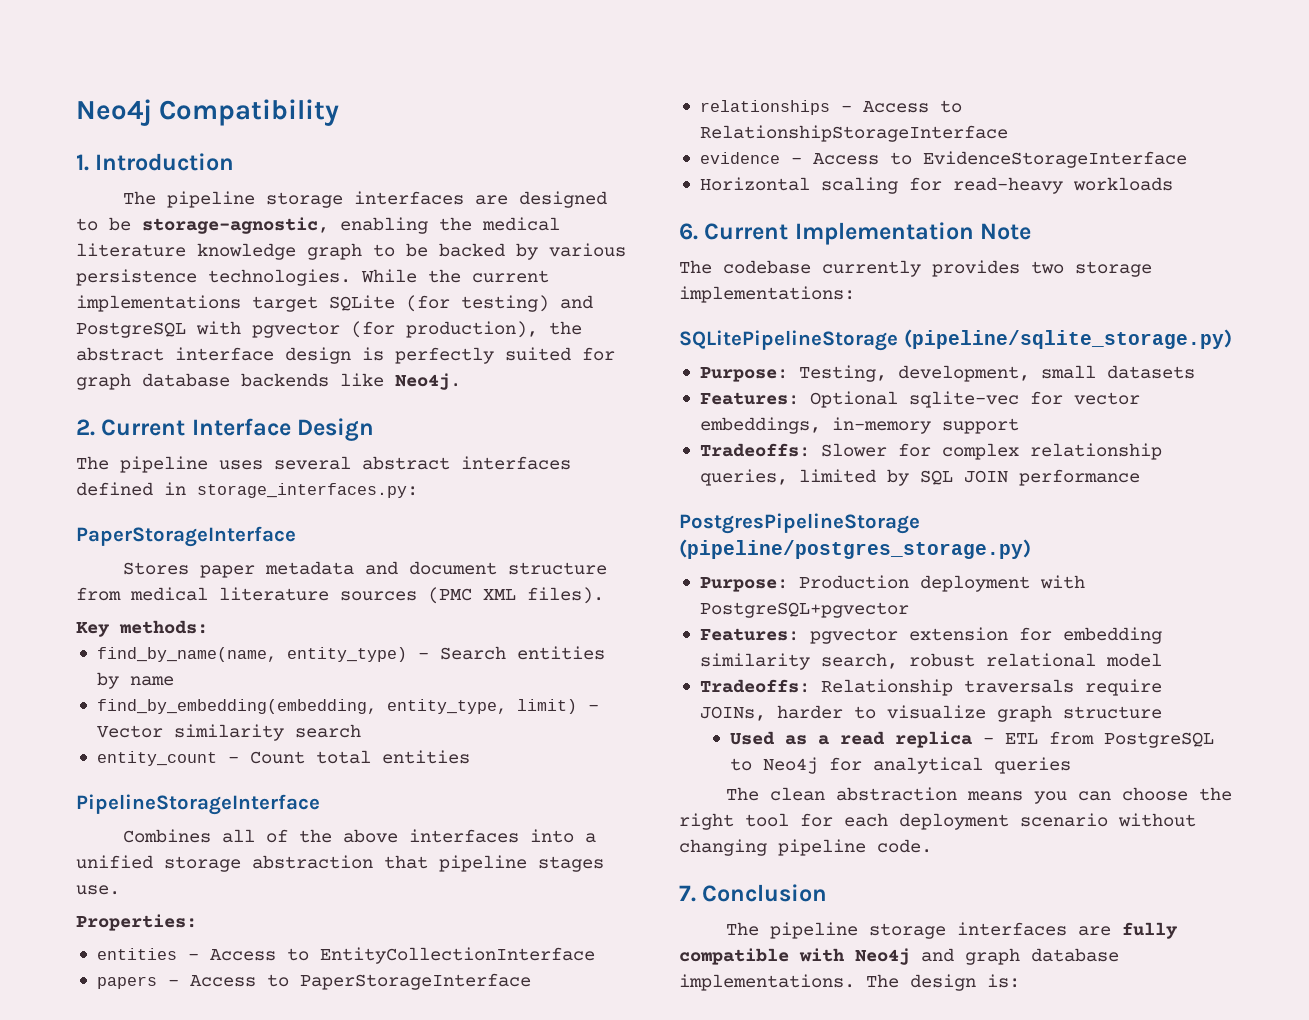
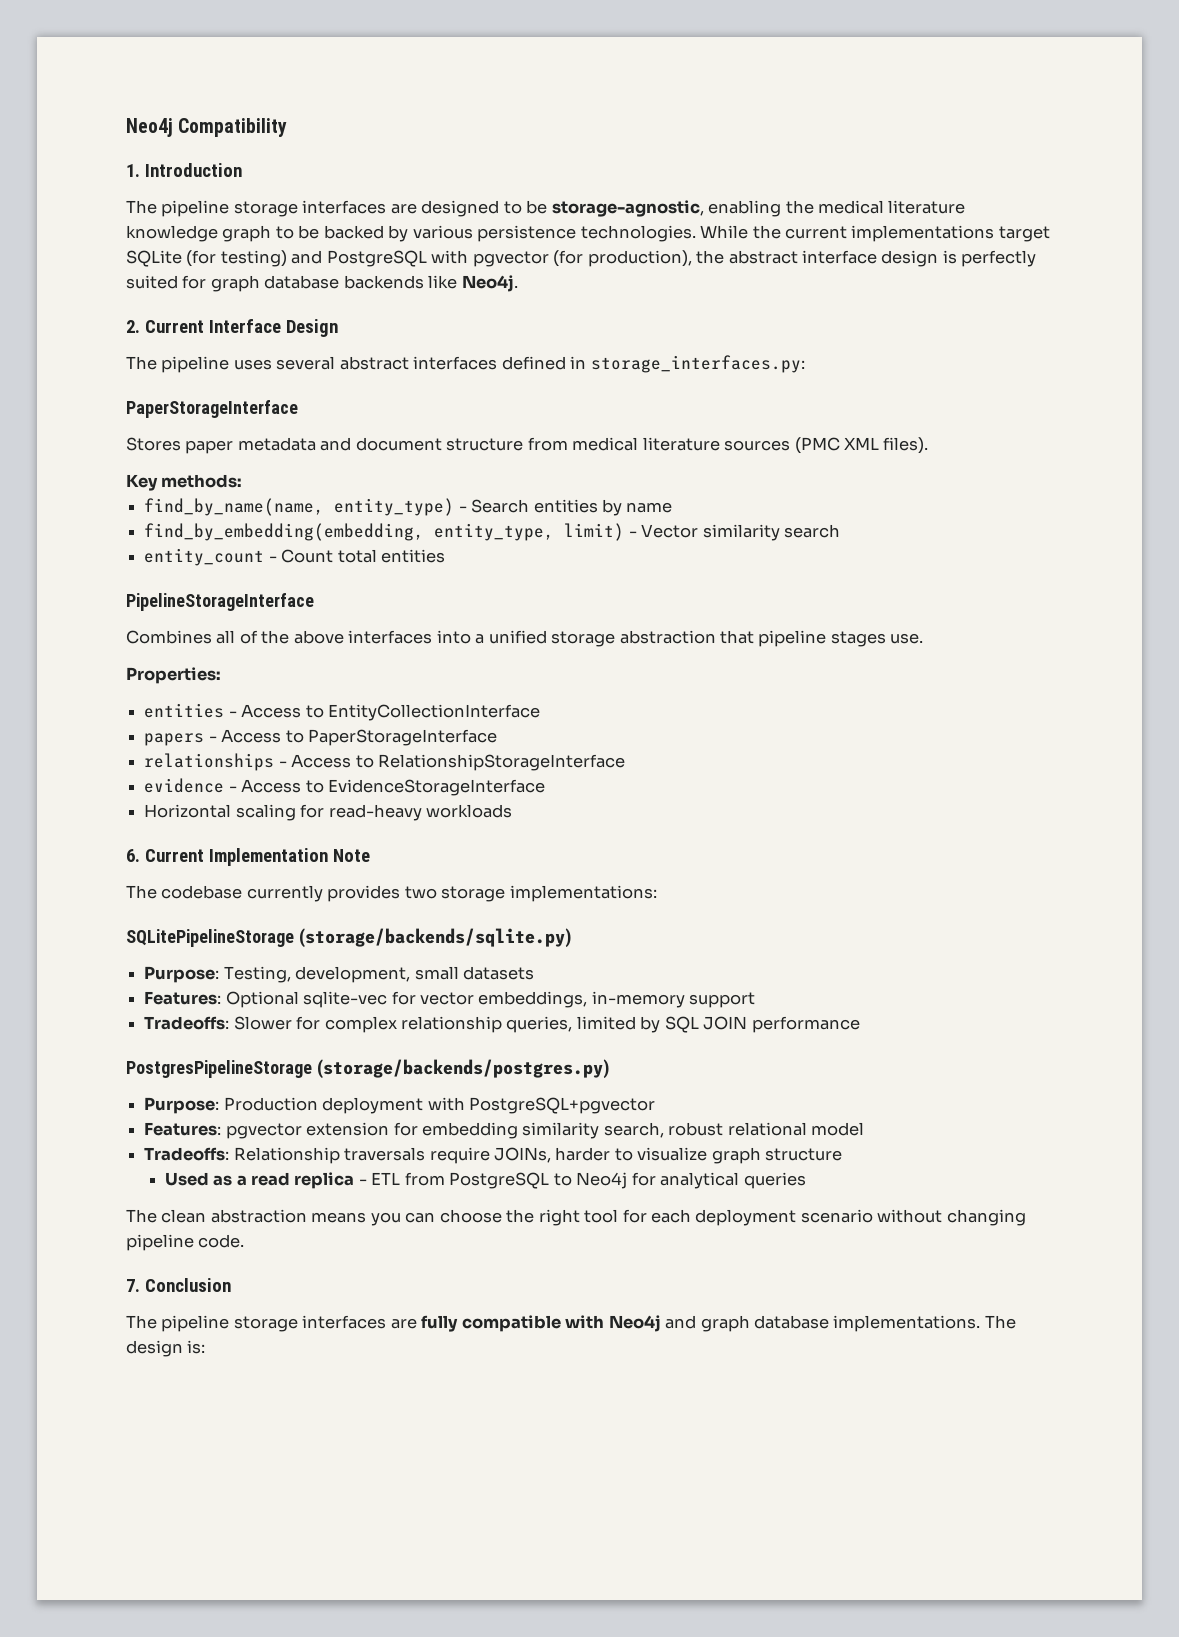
[903,329,1232,349] (pipeline/sqlite_storage.py) -> [298,928,571,948] (storage/backends/sqlite.py)
[679,539,1031,559] (pipeline/postgres_storage.py) -> [316,1059,609,1079] (storage/backends/postgres.py)

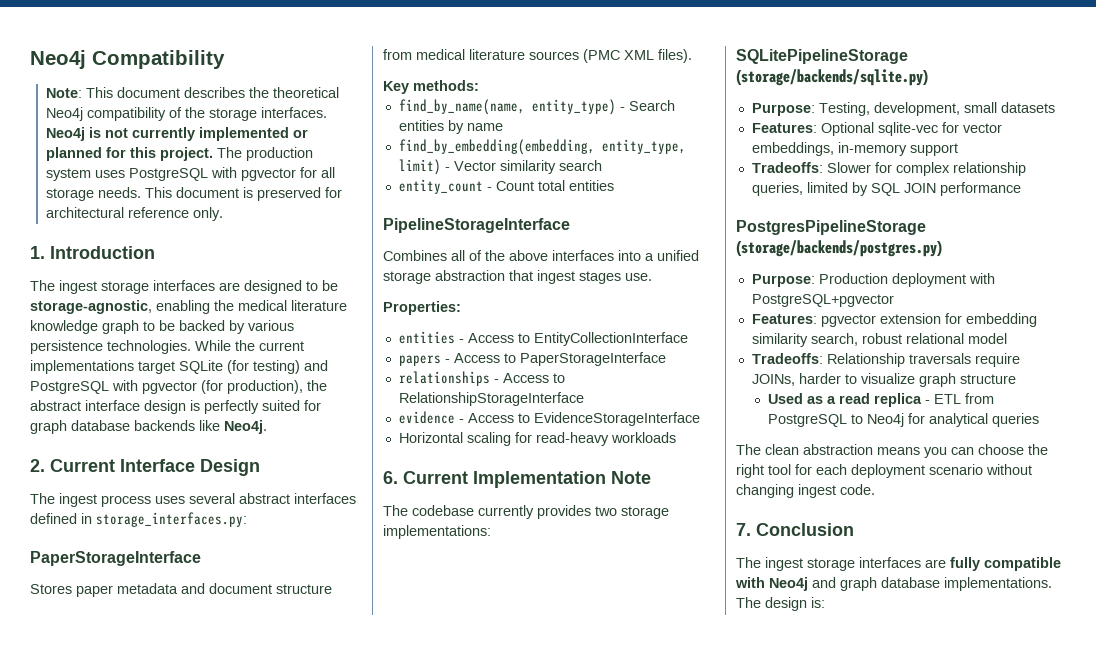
(288, 127) none -> [46,87,340,98] [46,107,328,121] [46,127,309,141] [46,147,314,161] [46,167,336,181] [46,187,343,201] [46,207,224,221] // Note: This document describes the theoretical Neo4j compatibility of the storage interfaces. Neo4j is not currently implemented or planned for this project. The production system uses PostgreSQL with pgvector for all storage needs. This document is preserved for architectural reference only.
[161,200,230,217] pipeline -> [59,280,97,294] ingest
[161,356,230,373] pipeline -> [59,493,151,507] ingest process
[758,630,827,647] pipeline -> [537,270,575,284] ingest
[126,1234,194,1251] pipeline -> [798,484,836,498] ingest
[161,1315,230,1332] pipeline -> [765,557,803,571] ingest

